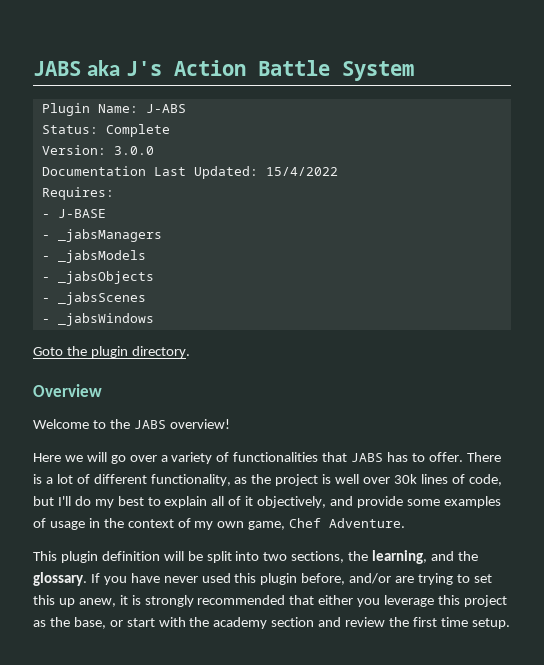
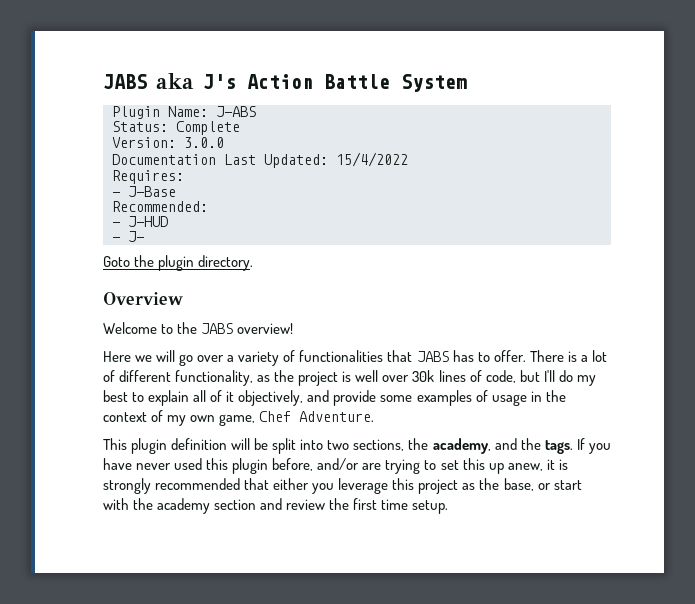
[57,209,106,218] [41,229,162,242] [41,250,146,263] [41,271,154,284] [41,292,146,305] [41,313,154,326] J-BASE // - _jabsManagers // - _jabsModels // - _jabsObjects // - _jabsScenes // - _jabsWindows -> [128,186,176,197] [112,201,208,212] [112,216,168,227] [112,231,144,242] J-Base // Recommended: // - J-HUD // - J-
[372,550,428,564] learning, -> [432,438,491,454] academy,
[33,572,87,586] glossary. -> [544,440,573,454] tags.

